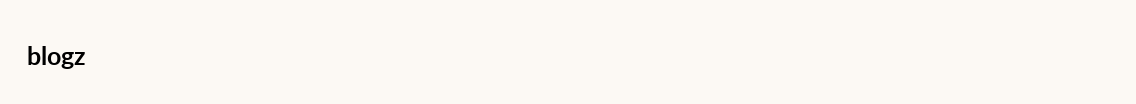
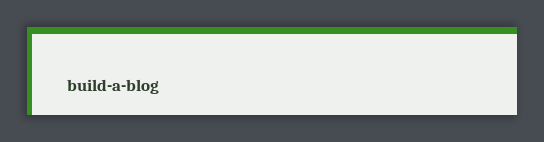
[27,46,85,69] blogz -> [67,79,159,94] build-a-blog

